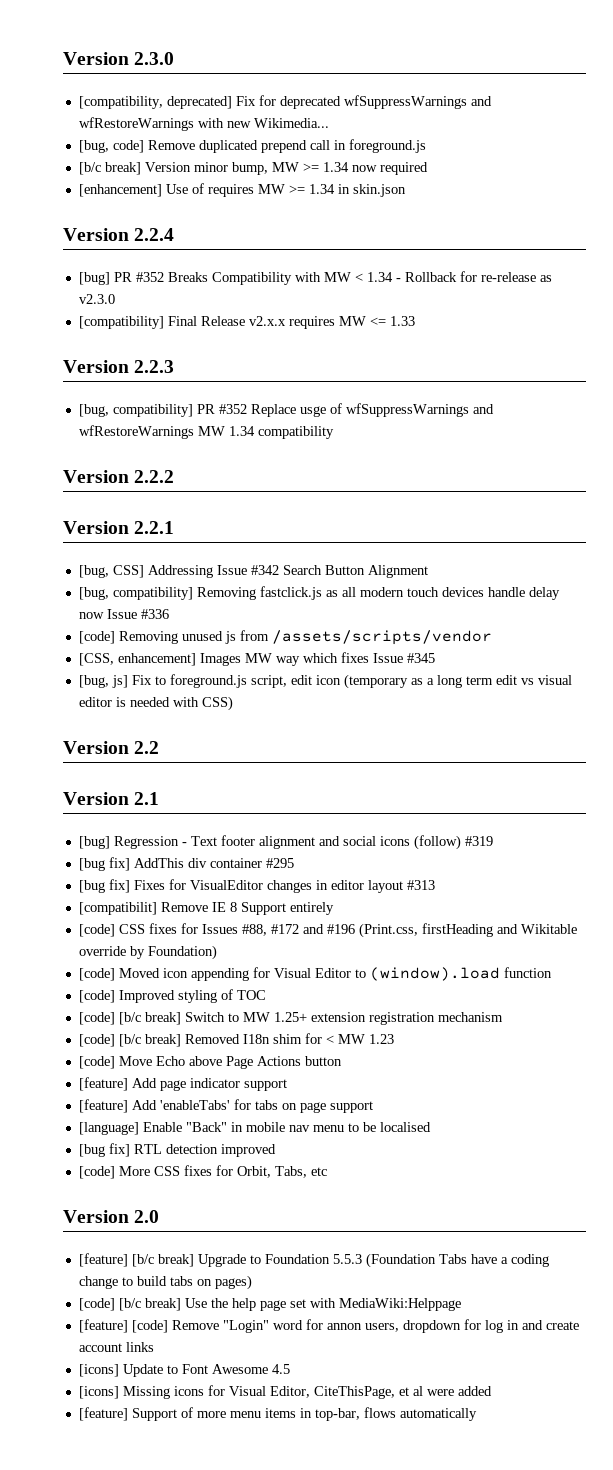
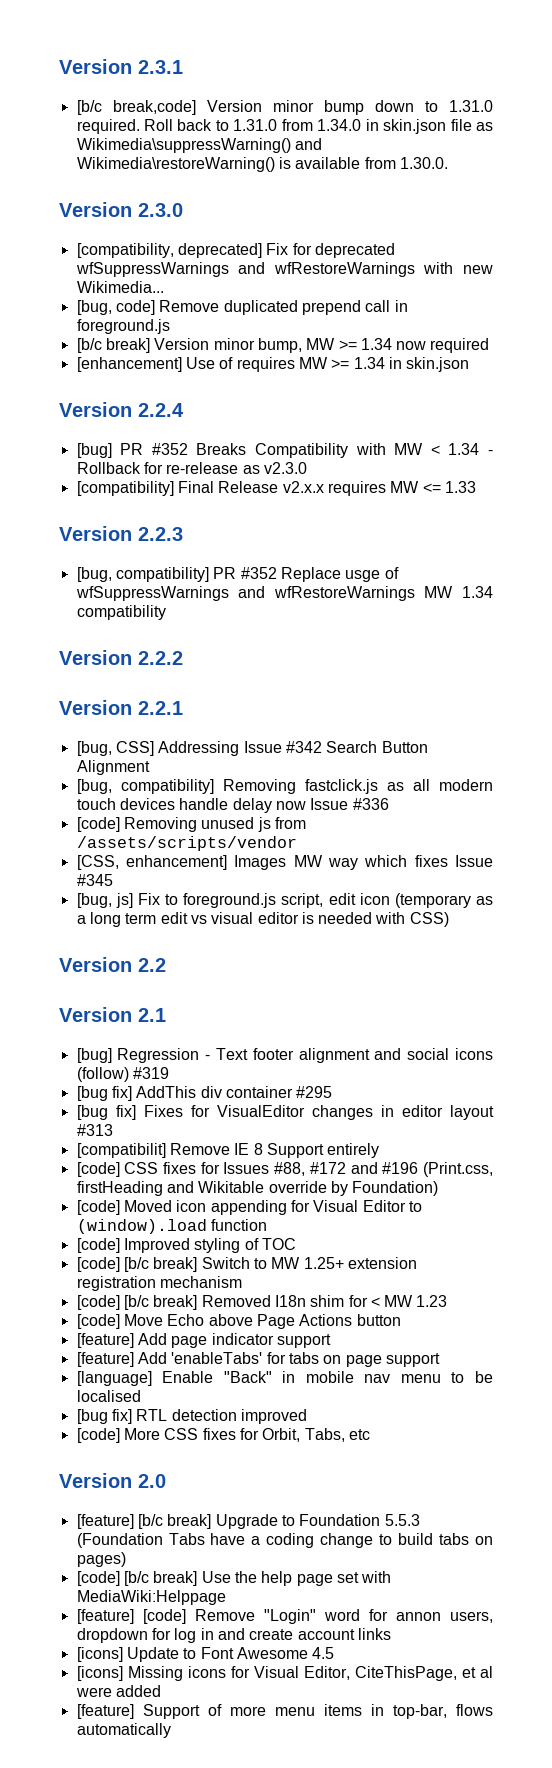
[63,52,129,65] Version -> [59,59,183,74] [76,100,494,115] [76,119,493,134] [76,138,322,153] [76,157,448,172] [59,202,132,217] Version 2.3.1 // [b/c break,code] Version minor bump down to 1.31.0 required. Roll back to 1.31.0 from 1.34.0 in skin.json file as Wikimedia\suppressWarning() and Wikimedia\restoreWarning() is available from 1.30.0. // Version

